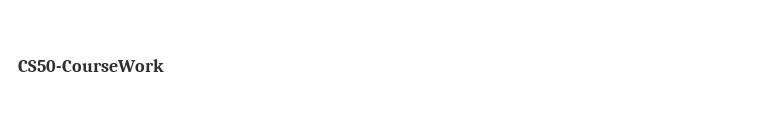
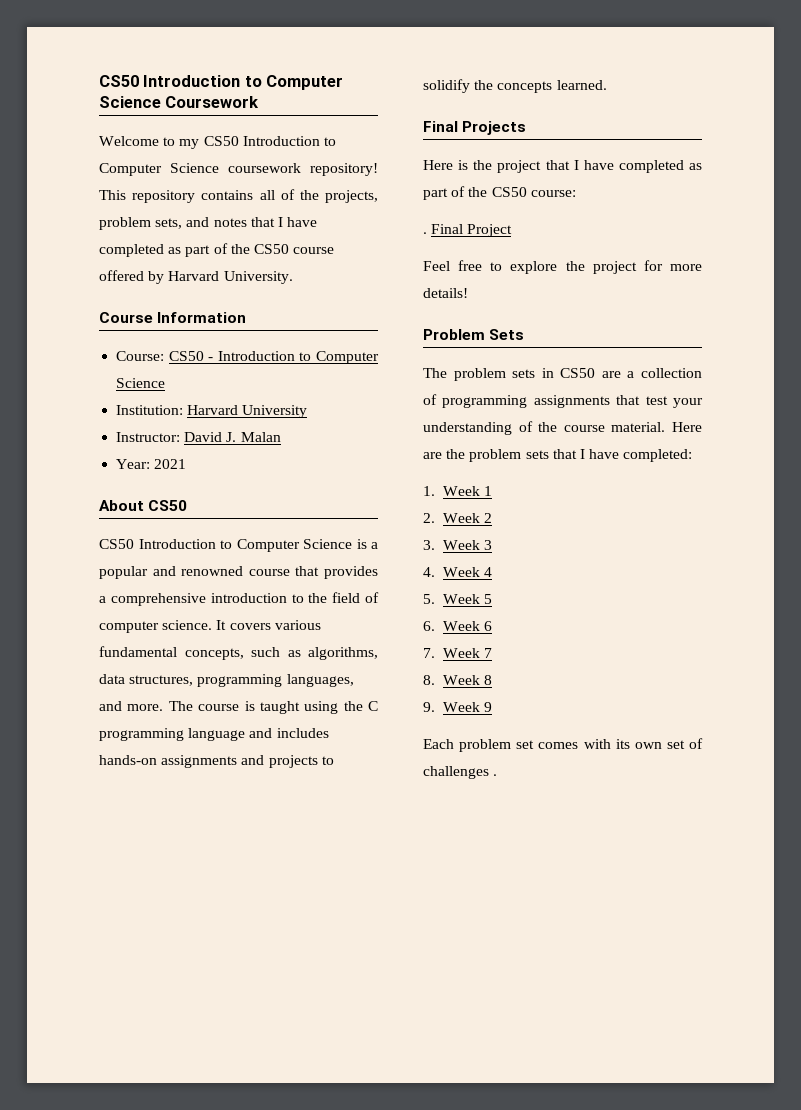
[18,59,164,72] CS50-CourseWork -> [99,75,344,90] [99,96,260,108] [99,136,336,149] [99,163,378,176] [99,189,378,203] [99,217,318,230] [99,243,335,257] [99,270,293,284] [99,312,247,323] [116,351,379,364] [116,378,166,388] [116,405,308,418] [116,432,281,442] [116,459,187,469] [99,500,188,511] [99,539,378,552] [99,566,378,579] [99,592,379,606] [99,620,321,633] [99,646,378,660] [99,674,354,687] [99,701,378,714] [99,728,329,741] [99,755,334,768] [423,79,607,93] [423,121,527,135] [423,160,702,173] [423,186,576,200] [423,224,513,237] [423,260,702,274] [423,288,468,298] [423,329,525,340] [423,368,702,381] [423,394,703,408] [423,421,702,435] [423,449,693,462] [423,486,492,496] [423,513,492,523] [423,540,492,550] [423,567,492,577] [423,594,492,604] [423,621,492,631] [423,648,492,658] [423,675,492,685] [423,702,492,712] [423,738,703,752] [423,766,498,779] CS50 Introduction to Computer Science Coursework // Welcome to my CS50 Introduction to Computer Science coursework repository! This repository contains all of the projects, problem sets, and notes that I have completed as part of the CS50 course offered by Harvard University. // Course Information // Course: CS50 - Introduction to Computer Science // Institution: Harvard University // Instructor: David J. Malan // Year: 2021 // About CS50 // CS50 Introduction to Computer Science is a popular and renowned course that provides a comprehensive introduction to the field of computer science. It covers various fundamental concepts, such as algorithms, data structures, programming languages, and more. The course is taught using the C programming language and includes hands-on assignments and projects to solidify the concepts learned. // Final Projects // Here is the project that I have completed as part of the CS50 course: // . Final Project // Feel free to explore the project for more details! // Problem Sets // The problem sets in CS50 are a collection of programming assignments that test your understanding of the course material. Here are the problem sets that I have completed: // 1. Week 1 // 2. Week 2 // 3. Week 3 // 4. Week 4 // 5. Week 5 // 6. Week 6 // 7. Week 7 // 8. Week 8 // 9. Week 9 // Each problem set comes with its own set of challenges .

